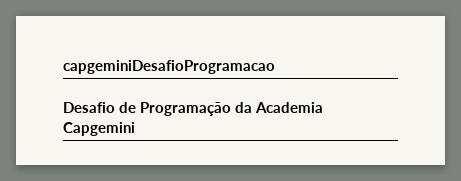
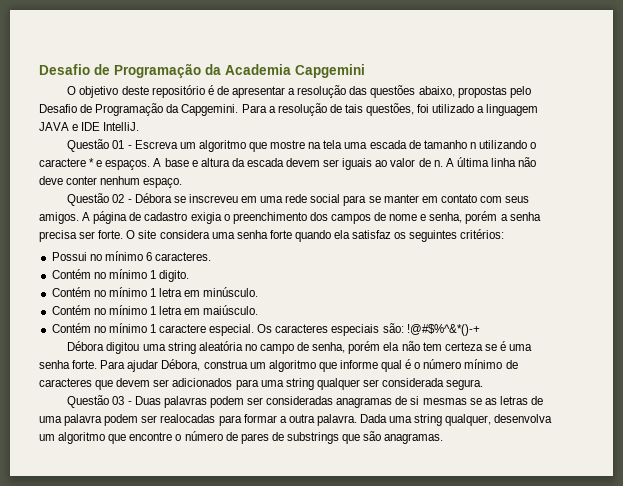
[63,60,275,74] capgeminiDesafioProgramacao // -> (39, 69) none
(135, 129) none -> [67,85,531,98] [39,103,539,116] [39,122,140,131] [67,139,537,152] [39,157,537,170] [39,176,183,188] [67,193,530,206] [39,211,541,224] [39,229,505,242] [51,251,212,261] [51,269,190,282] [51,287,259,297] [51,305,259,315] [51,323,480,336] [67,341,533,354] [39,359,518,372] [39,378,484,390] [67,395,543,408] [39,414,553,426] [39,431,444,444] // O objetivo deste repositório é de apresentar a resolução das questões abaixo, propostas pelo Desafio de Programação da Capgemini. Para a resolução de tais questões, foi utilizado a linguagem JAVA e IDE IntelliJ. // Questão 01 - Escreva um algoritmo que mostre na tela uma escada de tamanho n utilizando o caractere * e espaços. A base e altura da escada devem ser iguais ao valor de n. A última linha não deve conter nenhum espaço. // Questão 02 - Débora se inscreveu em uma rede social para se manter em contato com seus amigos. A página de cadastro exigia o preenchimento dos campos de nome e senha, porém a senha precisa ser forte. O site considera uma senha forte quando ela satisfaz os seguintes critérios: // Possui no mínimo 6 caracteres. // Contém no mínimo 1 digito. // Contém no mínimo 1 letra em minúsculo. // Contém no mínimo 1 letra em maiúsculo. // Contém no mínimo 1 caractere especial. Os caracteres especiais são: !@#$%^&*()-+ // Débora digitou uma string aleatória no campo de senha, porém ela não tem certeza se é uma senha forte. Para ajudar Débora, construa um algoritmo que informe qual é o número mínimo de caracteres que devem ser adicionados para uma string qualquer ser considerada segura. // Questão 03 - Duas palavras podem ser consideradas anagramas de si mesmas se as letras de uma palavra podem ser realocadas para formar a outra palavra. Dada uma string qualquer, desenvolva um algoritmo que encontre o número de pares de substrings que são anagramas.

